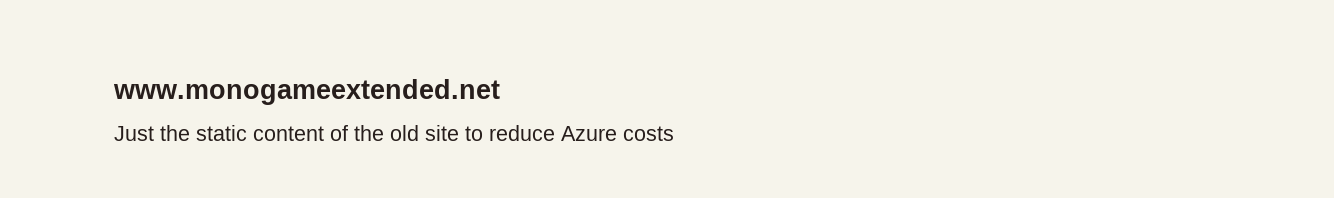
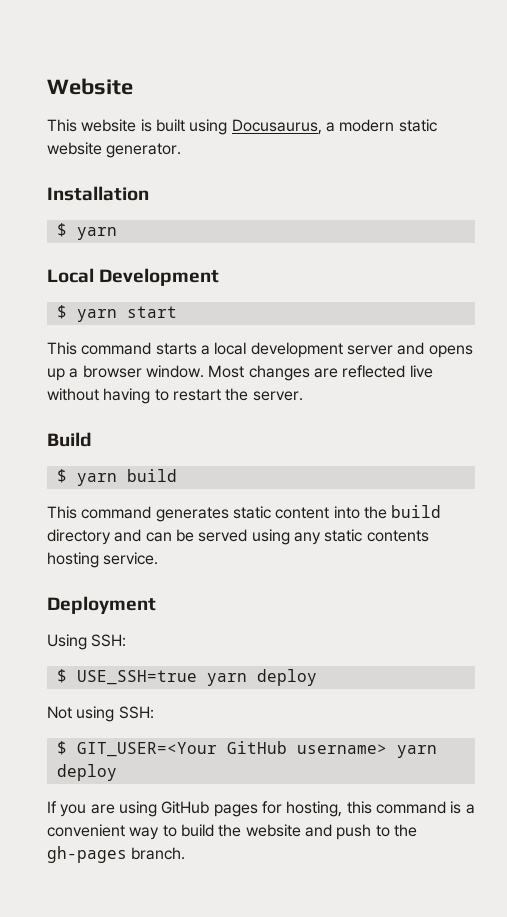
[113,79,500,105] [114,125,674,141] www.monogameextended.net // Just the static content of the old site to reduce Azure costs -> [47,78,133,95] [47,119,437,135] [47,142,182,158] [47,186,149,201] [56,223,117,240] [47,268,220,286] [56,305,177,322] [47,342,473,358] [47,365,433,381] [47,388,303,404] [47,432,92,447] [56,469,177,486] [47,505,442,522] [47,529,429,545] [47,552,159,568] [47,596,156,614] [47,634,127,650] [56,669,317,686] [47,706,154,722] [56,741,437,758] [56,764,117,781] [47,801,475,817] [47,824,417,840] [47,846,186,863] Website // This website is built using Docusaurus, a modern static website generator. // Installation // $ yarn // Local Development // $ yarn start // This command starts a local development server and opens up a browser window. Most changes are reflected live without having to restart the server. // Build // $ yarn build // This command generates static content into the build directory and can be served using any static contents hosting service. // Deployment // Using SSH: // $ USE_SSH=true yarn deploy // Not using SSH: // $ GIT_USER=<Your GitHub username> yarn deploy // If you are using GitHub pages for hosting, this command is a convenient way to build the website and push to the gh-pages branch.

